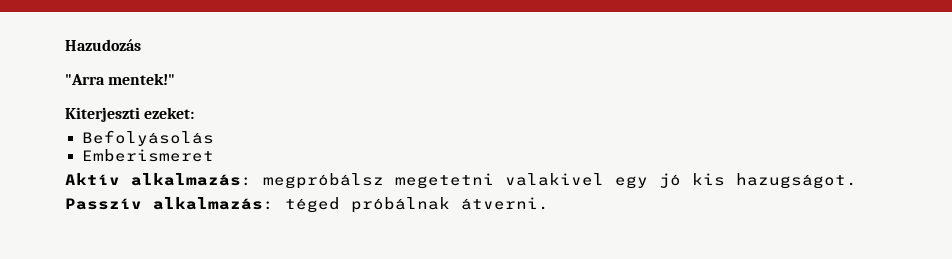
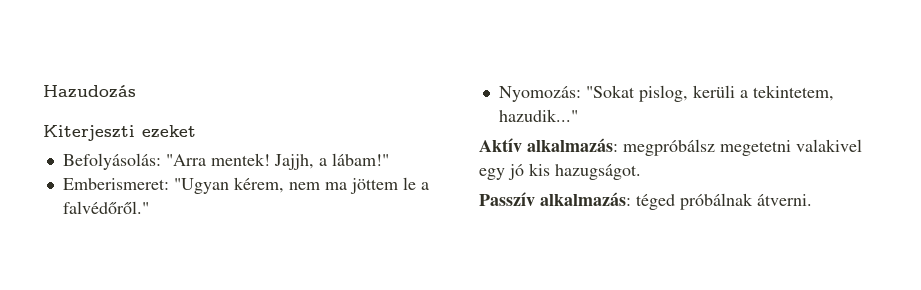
[65,73,176,85] [65,107,195,122] [81,130,214,146] [81,149,214,162] "Arra mentek!" // Kiterjeszti ezeket: // Befolyásolás // Emberismeret -> [43,125,196,141] [62,153,389,170] [62,177,429,194] [62,201,149,214] [498,85,834,102] [498,109,578,122] Kiterjeszti ezeket // Befolyásolás: "Arra mentek! Jajjh, a lábam!" // Emberismeret: "Ugyan kérem, nem ma jöttem le a falvédőről." // Nyomozás: "Sokat pislog, kerüli a tekintetem, hazudik..."

